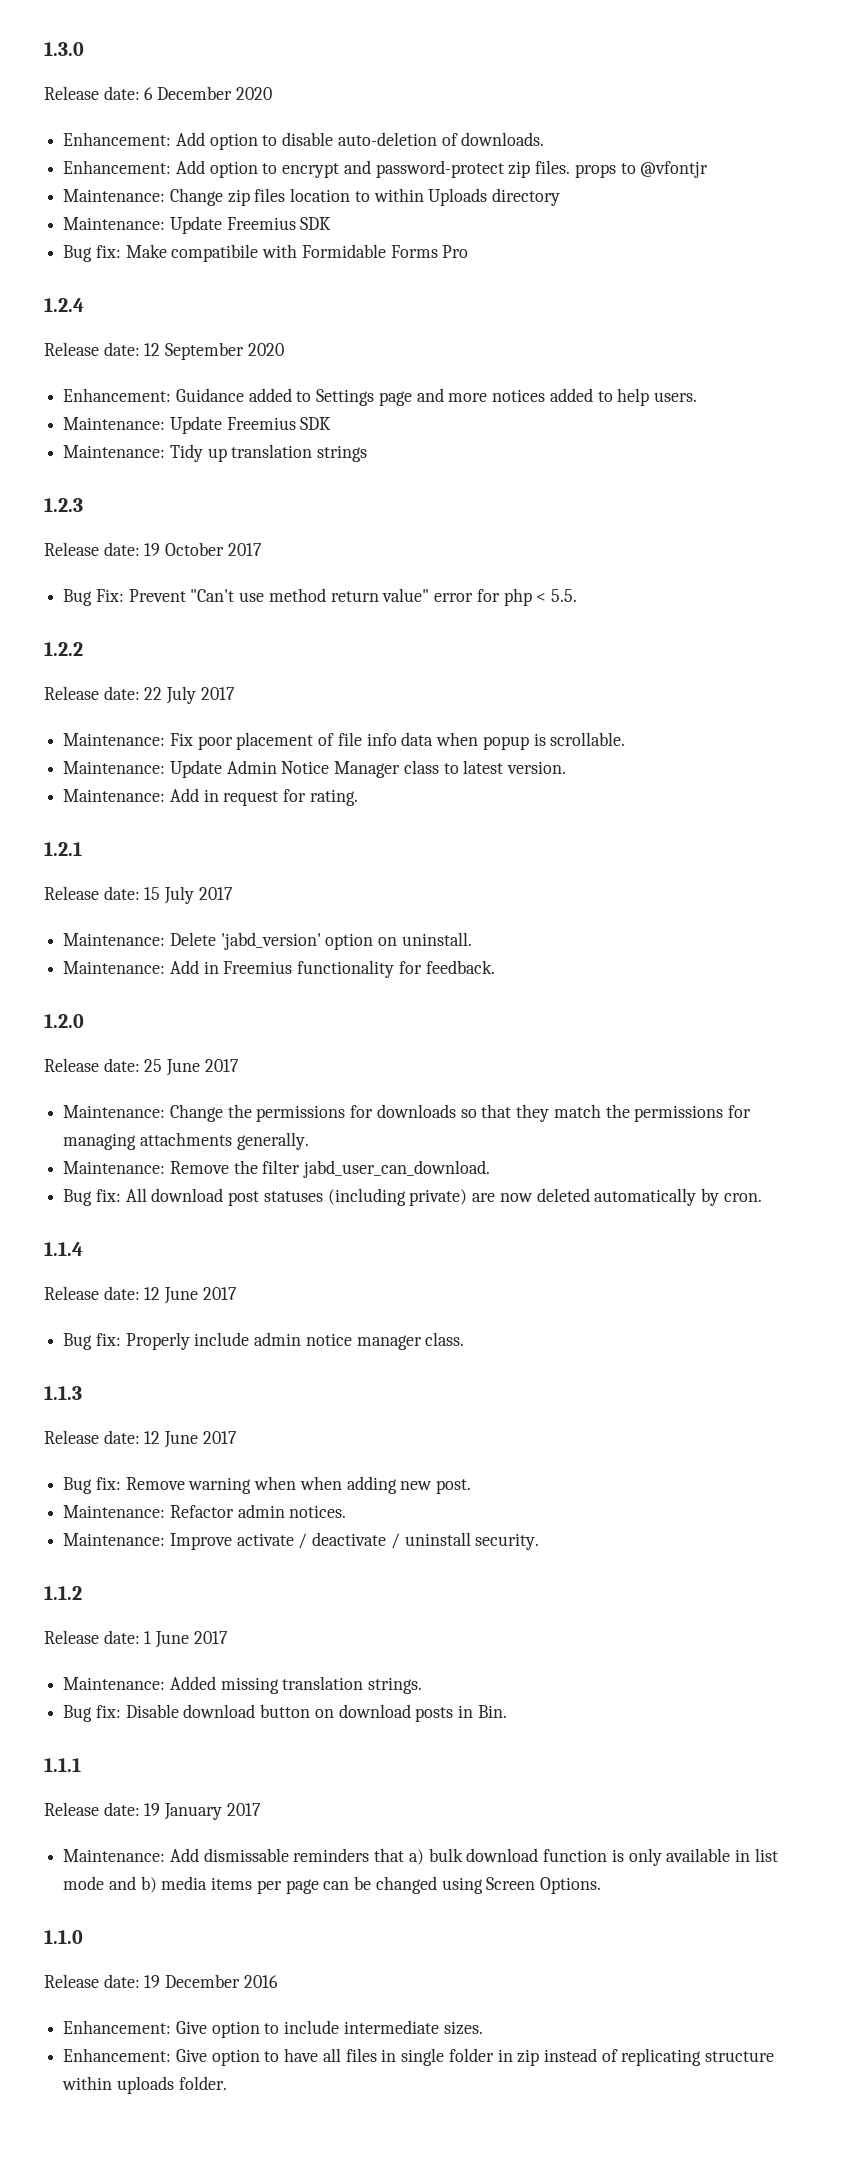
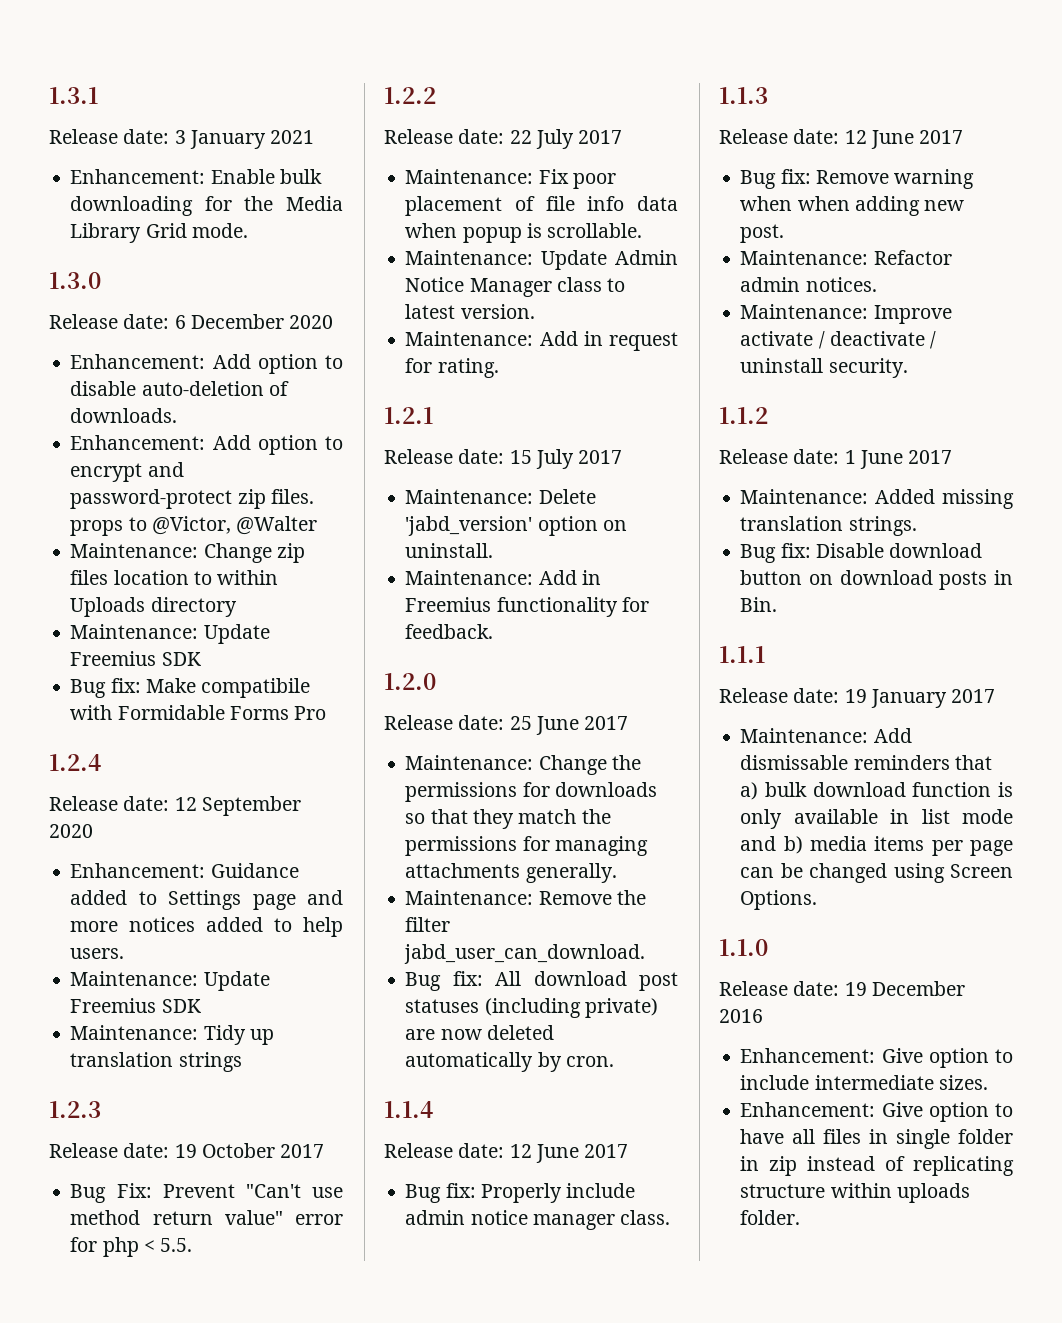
(44, 49) none -> [49,87,98,104] [49,129,315,149] [70,169,322,184] [70,196,343,216] [70,223,248,243] 1.3.1 // Release date: 3 January 2021 // Enhancement: Enable bulk downloading for the Media Library Grid mode. //
[640,161,709,178] @vfontjr -> [151,516,318,535] @Victor, @Walter

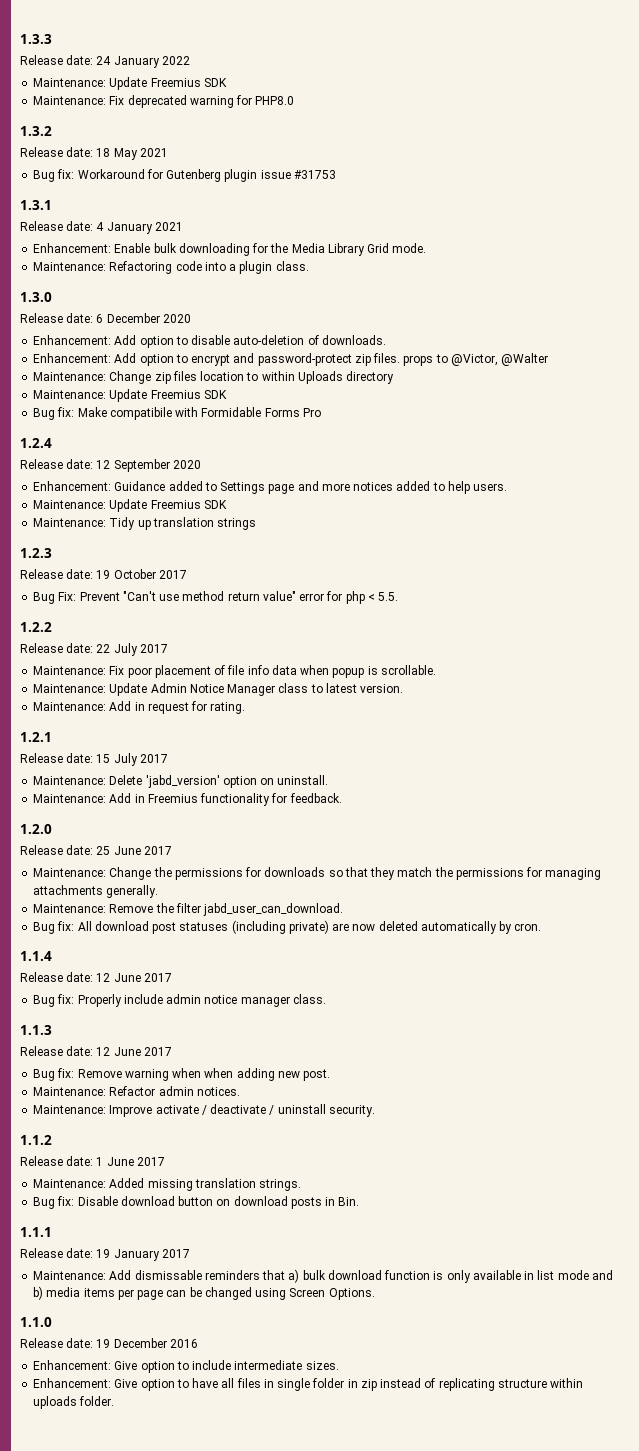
(49, 95) none -> [20,34,52,44] [20,55,190,68] [33,77,227,90] [33,95,295,108] [20,126,52,136] [20,147,168,160] [33,169,336,182] 1.3.3 // Release date: 24 January 2022 // Maintenance: Update Freemius SDK // Maintenance: Fix deprecated warning for PHP8.0 // 1.3.2 // Release date: 18 May 2021 // Bug fix: Workaround for Gutenberg plugin issue #31753 //
[174,130,186,144] 3 -> [96,222,105,231] 4
(248, 230) none -> [33,261,309,274] // Maintenance: Refactoring code into a plugin class.

